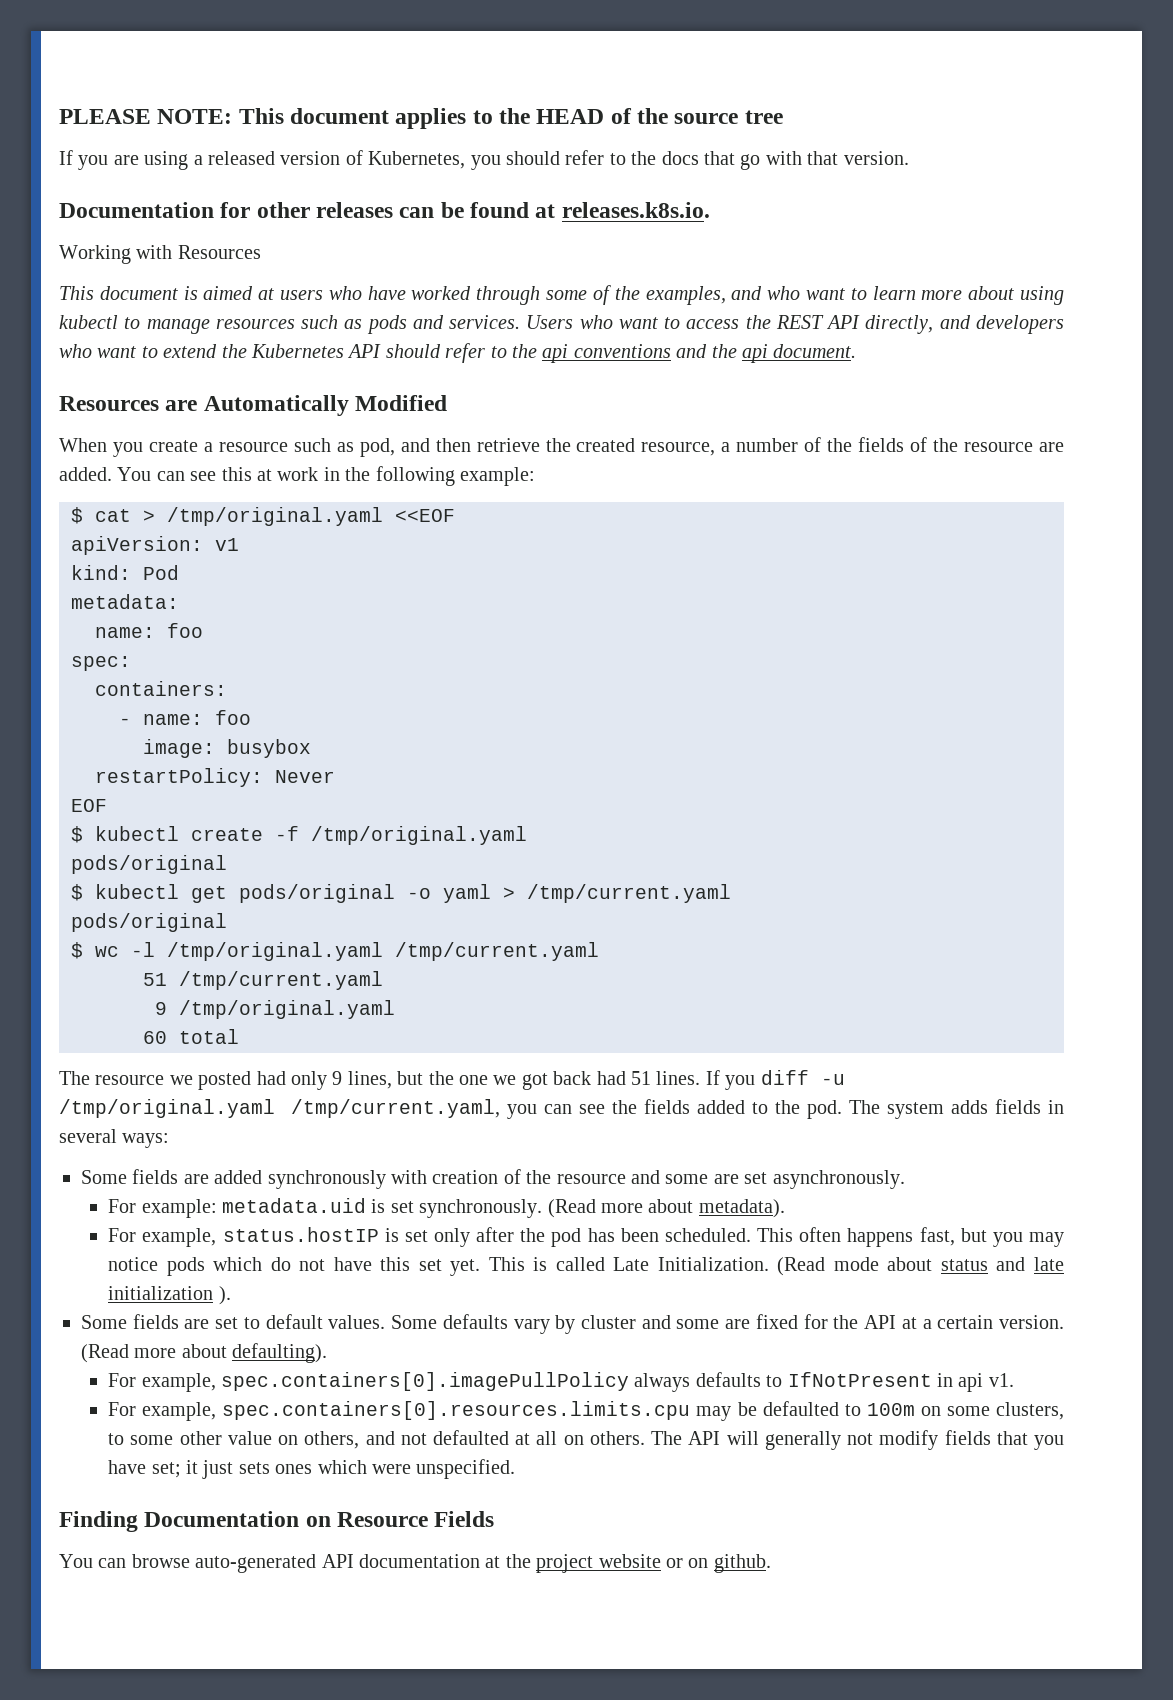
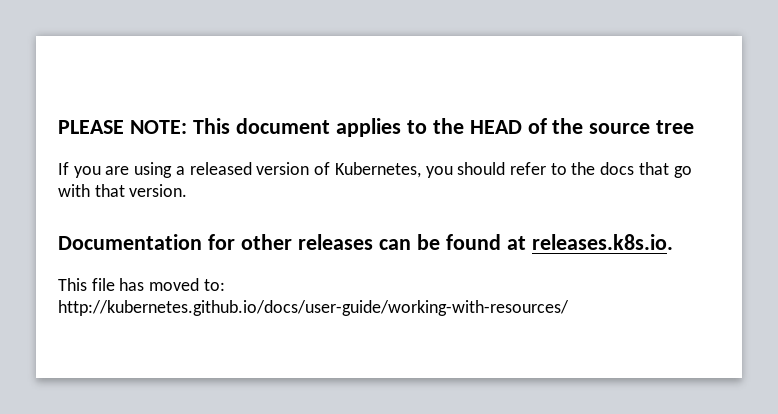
[59,245,261,264] [59,285,1065,305] [59,315,1065,334] [59,343,857,363] [59,395,448,416] [59,437,1065,457] [59,466,535,486] [71,507,455,526] [71,536,239,555] [71,565,179,580] [71,594,179,609] [95,623,203,638] [71,656,131,671] [95,681,227,696] [119,710,251,725] [143,739,311,758] [95,768,335,787] [71,799,107,812] [71,826,527,845] [71,855,227,874] [71,884,731,903] [71,913,227,932] [71,942,599,961] [143,971,383,990] [155,1000,395,1019] [143,1029,239,1044] [59,1070,845,1090] [59,1099,1065,1119] [59,1129,170,1148] [81,1169,905,1189] [108,1198,785,1218] [108,1227,1064,1247] [108,1257,1064,1276] [108,1286,231,1305] [81,1314,1065,1334] [81,1343,328,1363] [108,1372,1014,1392] [108,1401,1064,1421] [108,1430,1065,1450] [108,1459,516,1479] [59,1511,495,1532] [59,1554,771,1573] Working with Resources // This document is aimed at users who have worked through some of the examples, and who want to learn more about using kubectl to manage resources such as pods and services. Users who want to access the REST API directly, and developers who want to extend the Kubernetes API should refer to the api conventions and the api document. // Resources are Automatically Modified // When you create a resource such as pod, and then retrieve the created resource, a number of the fields of the resource are added. You can see this at work in the following example: // $ cat > /tmp/original.yaml <<EOF // apiVersion: v1 // kind: Pod // metadata: // name: foo // spec: // containers: // - name: foo // image: busybox // restartPolicy: Never // EOF // $ kubectl create -f /tmp/original.yaml // pods/original // $ kubectl get pods/original -o yaml > /tmp/current.yaml // pods/original // $ wc -l /tmp/original.yaml /tmp/current.yaml // 51 /tmp/current.yaml // 9 /tmp/original.yaml // 60 total // The resource we posted had only 9 lines, but the one we got back had 51 lines. If you diff -u /tmp/original.yaml /tmp/current.yaml, you can see the fields added to the pod. The system adds fields in several ways: // Some fields are added synchronously with creation of the resource and some are set asynchronously. // For example: metadata.uid is set synchronously. (Read more about metadata). // For example, status.hostIP is set only after the pod has been scheduled. This often happens fast, but you may notice pods which do not have this set yet. This is called Late Initialization. (Read mode about status and late initialization ). // Some fields are set to default values. Some defaults vary by cluster and some are fixed for the API at a certain version. (Read more about defaulting). // For example, spec.containers[0].imagePullPolicy always defaults to IfNotPresent in api v1. // For example, spec.containers[0].resources.limits.cpu may be defaulted to 100m on some clusters, to some other value on others, and not defaulted at all on others. The API will generally not modify fields that you have set; it just sets ones which were unspecified. // Finding Documentation on Resource Fields // You can browse auto-generated API documentation at the project website or on github. -> [58,278,225,291] [58,300,569,316] This file has moved to: http://kubernetes.github.io/docs/user-guide/working-with-resources/

